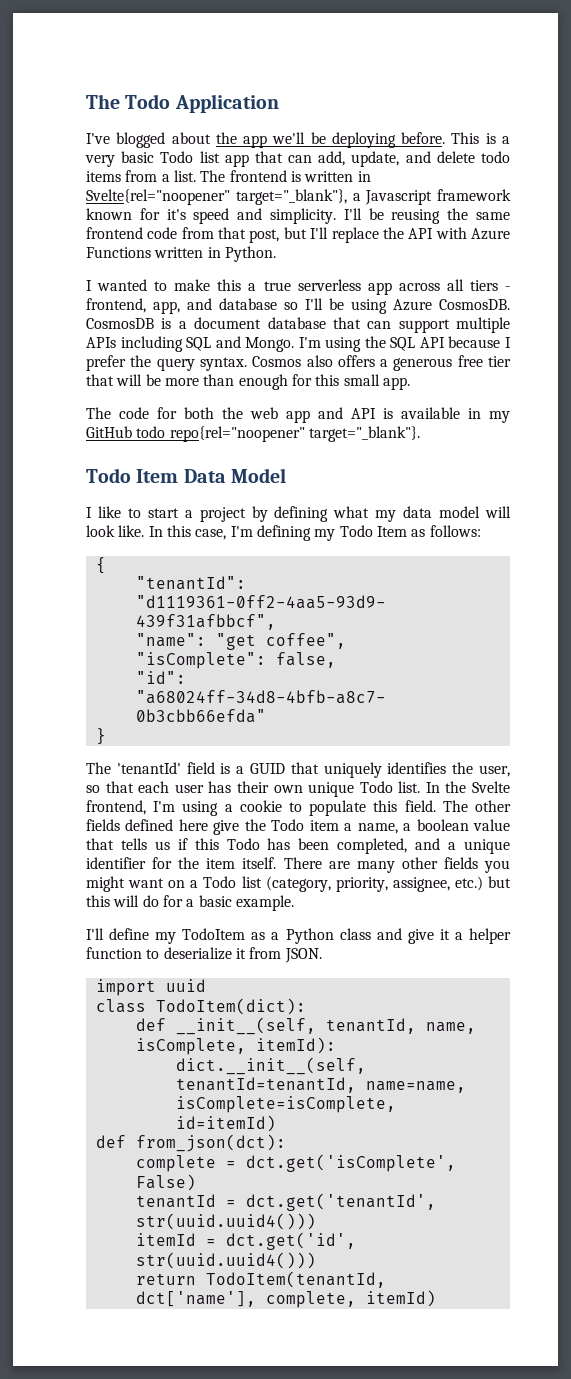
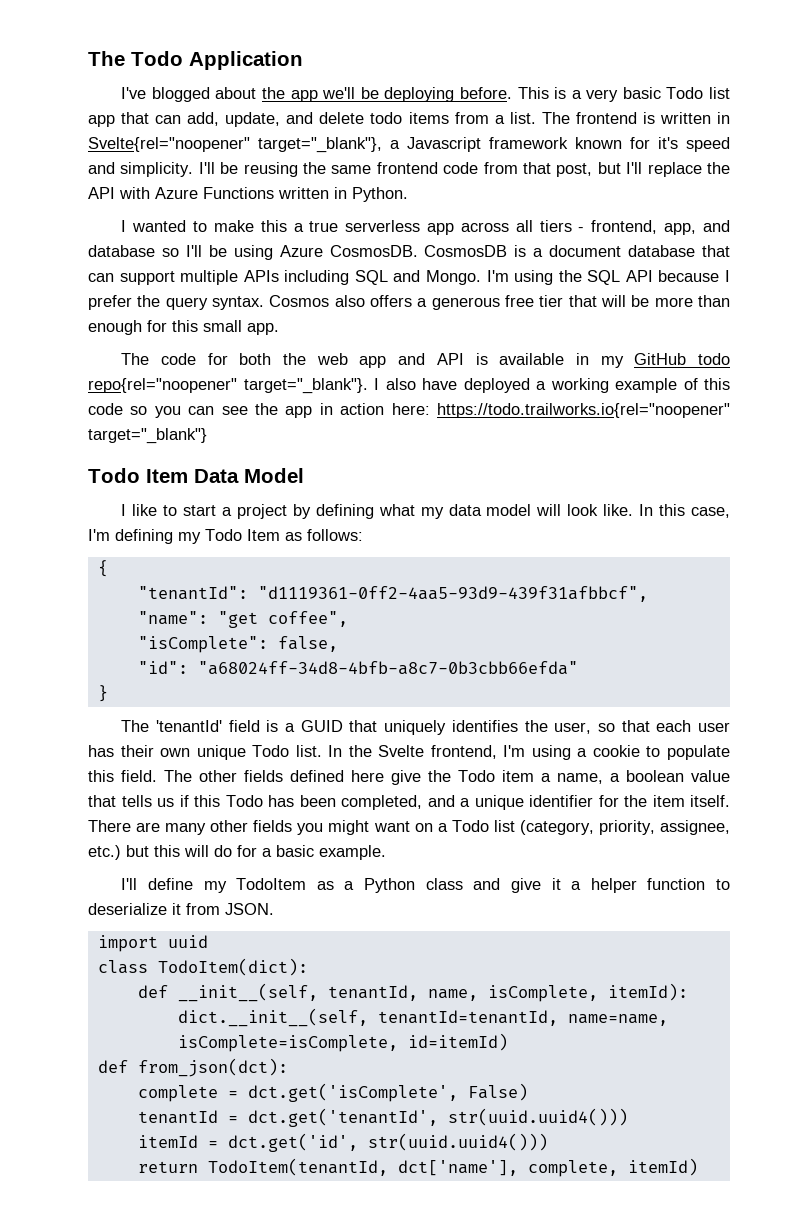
(420, 434) none -> [374,378,730,393] [88,403,730,418] [88,428,207,444] I also have deployed a working example of this code so you can see the app in action here: https://todo.trailworks.io{rel="noopener" target="_blank"}

